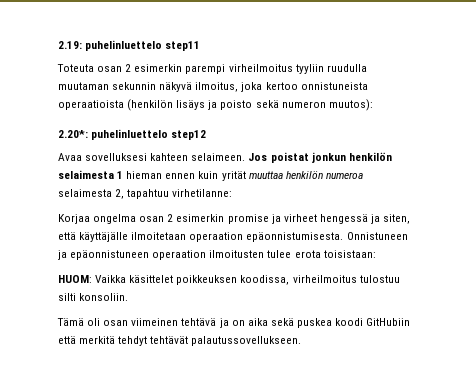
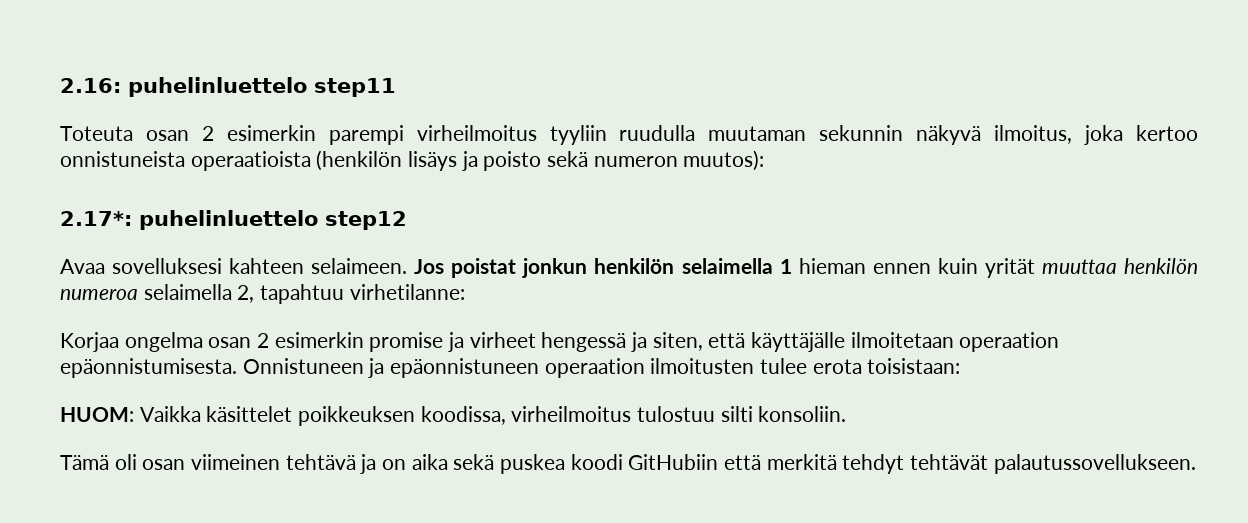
[58,41,82,49] 2.19: -> [60,78,121,93] 2.16:
[58,130,88,138] 2.20*: -> [60,211,132,226] 2.17*:
[58,170,114,179] selaimesta -> [681,258,773,274] selaimella
[58,189,112,197] selaimesta -> [143,284,232,300] selaimella

